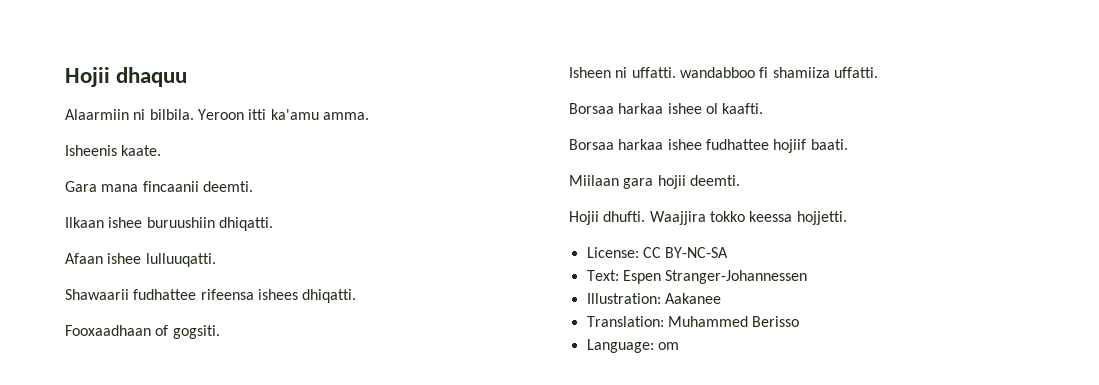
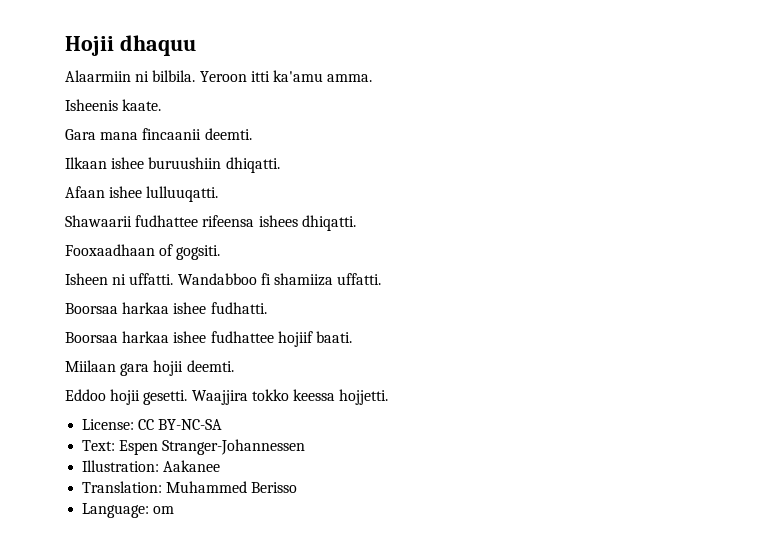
[679,67,755,78] wandabboo -> [177,273,257,285] Wandabboo
[569,103,764,114] [569,139,614,150] Borsaa harkaa ishee ol kaafti. // Borsaa -> [65,302,267,314] [65,332,118,343] Boorsaa harkaa ishee fudhatti. // Boorsaa
[569,211,646,225] Hojii dhufti. -> [65,389,188,405] Eddoo hojii gesetti.

